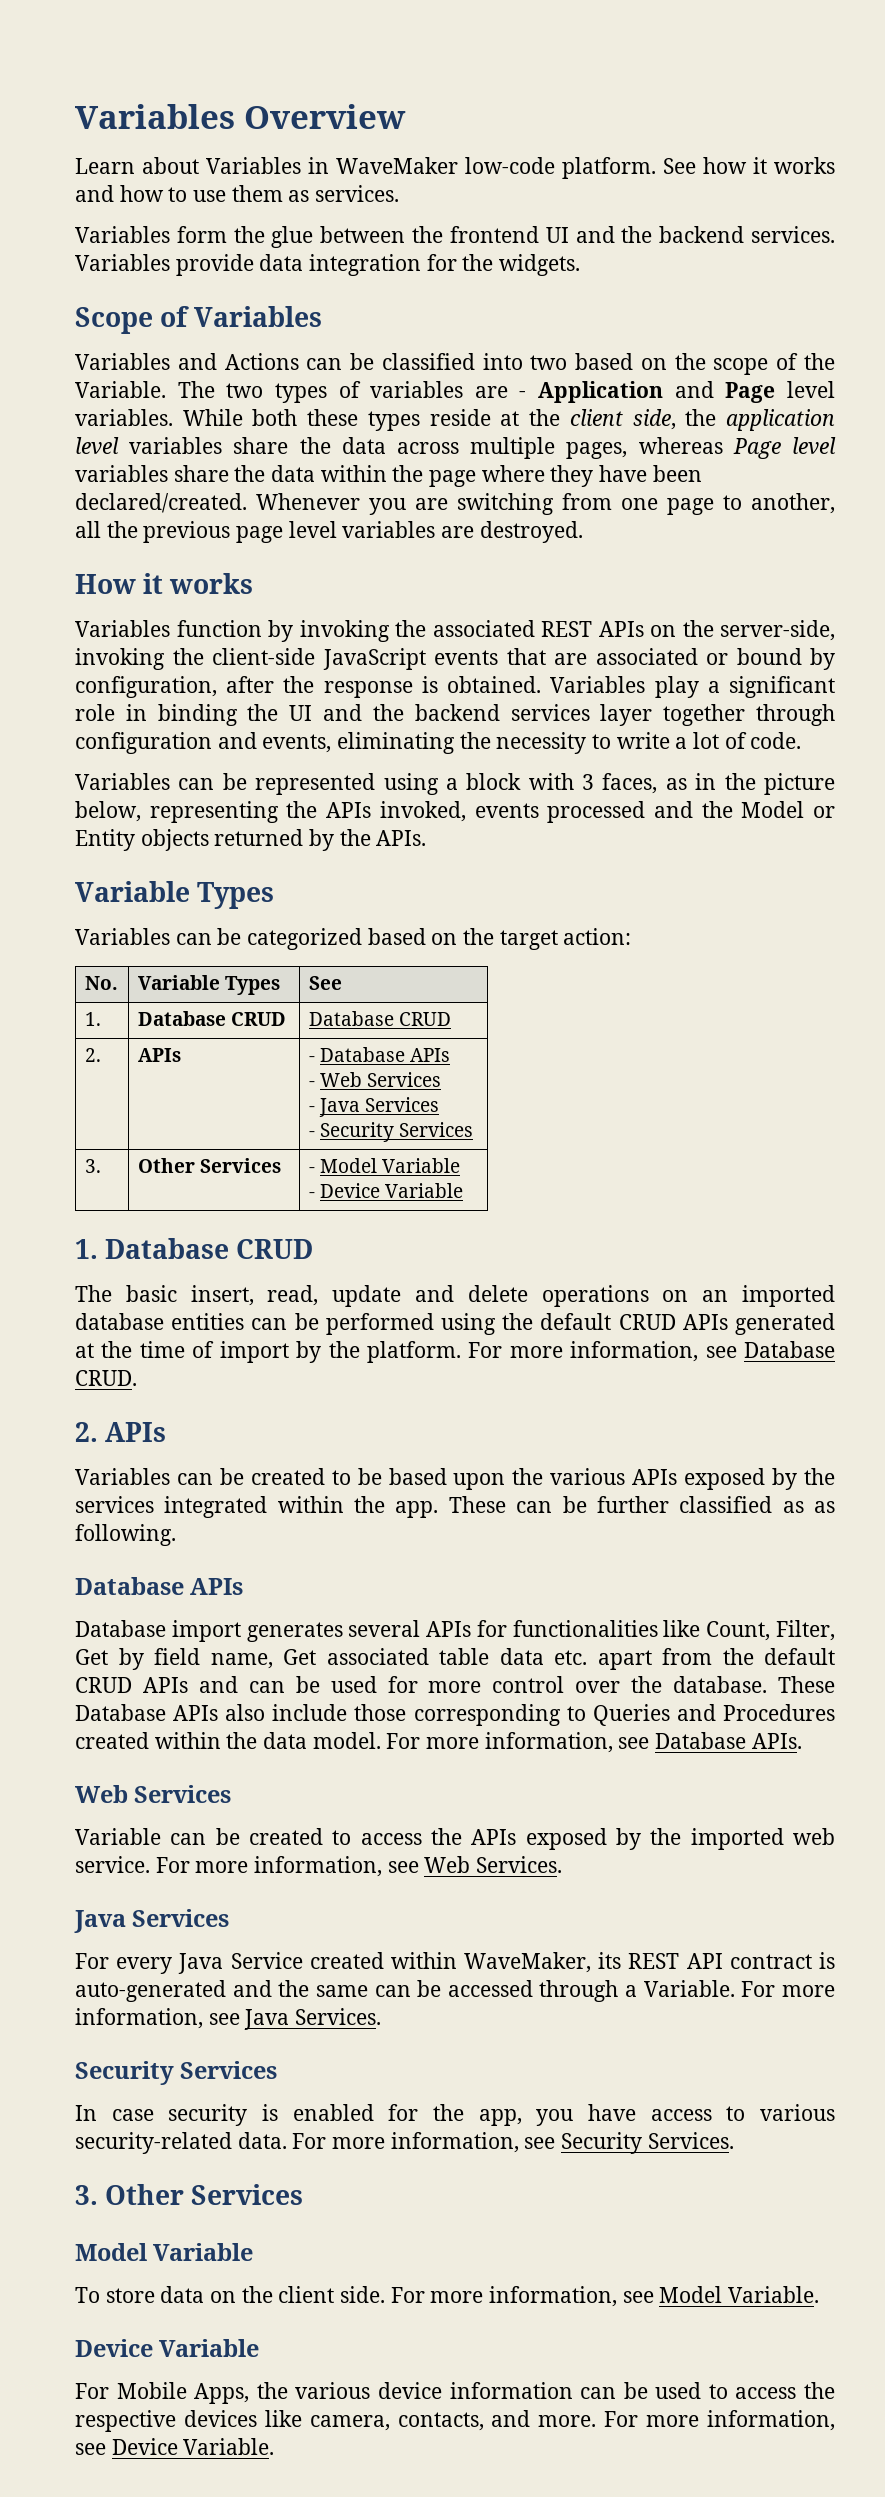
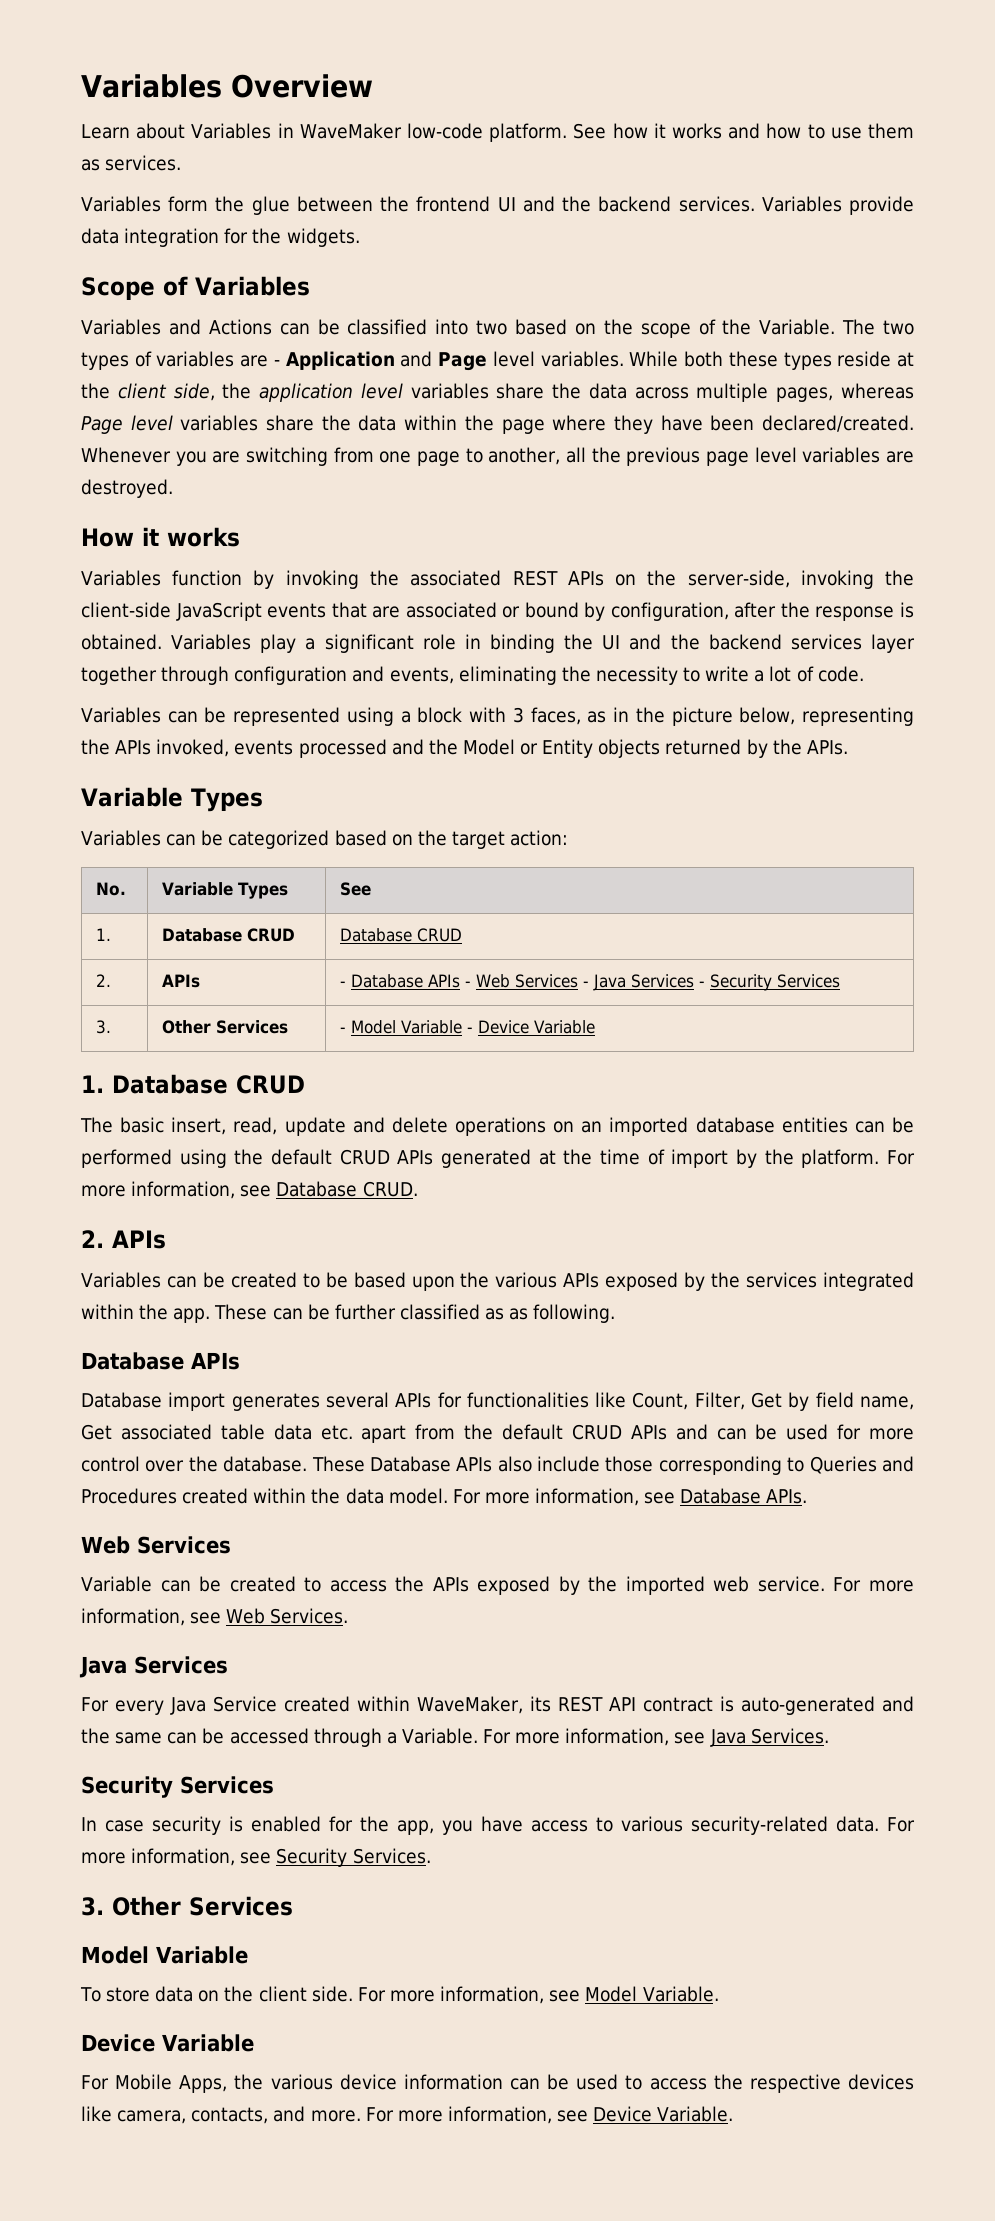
(451, 1055) // -> (461, 981) none
(442, 1079) // -> (578, 981) none
(440, 1104) // -> (694, 981) none
(461, 1165) // -> (463, 1027) none

